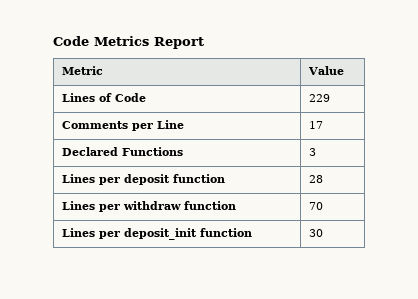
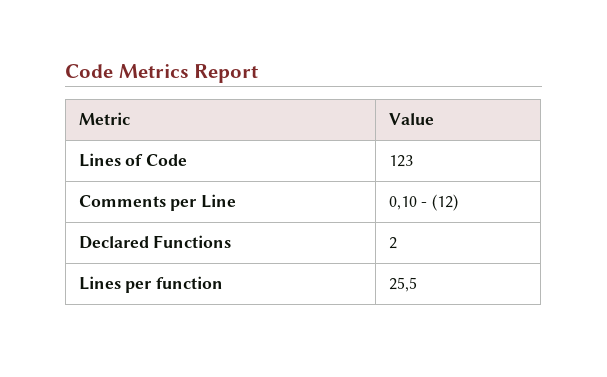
[308,94,330,102] 229 -> [388,155,413,167] 123
[308,121,323,129] 17 -> [388,194,459,211] 0,10 - (12)
[308,148,316,156] [61,174,225,185] [308,175,323,183] [61,201,236,212] [308,202,323,210] [61,228,252,240] [308,229,323,237] 3 // Lines per deposit function | 28 // Lines per withdraw function | 70 // Lines per deposit_init function | 30 -> [388,237,397,249] [78,276,224,293] [388,277,417,292] 2 // Lines per function | 25,5

